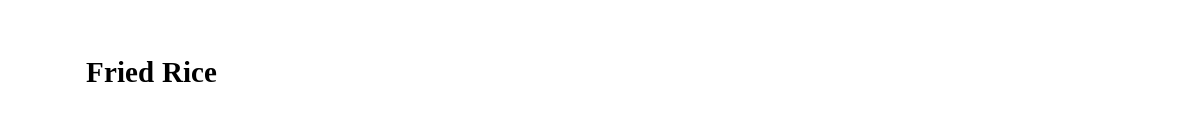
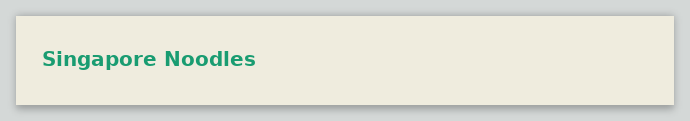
[86,61,217,82] Fried Rice -> [42,51,256,70] Singapore Noodles

